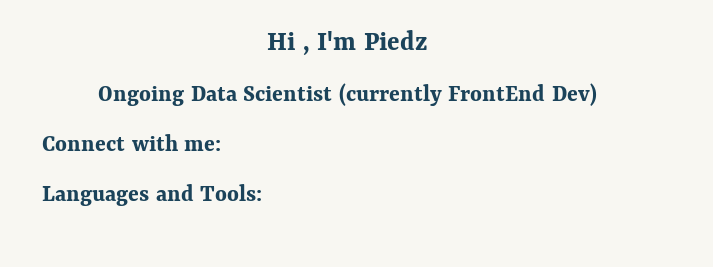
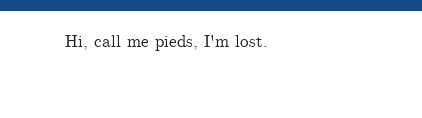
[266,30,429,56] [97,83,598,106] [42,134,222,151] [42,184,263,206] Hi , I'm Piedz // Ongoing Data Scientist (currently FrontEnd Dev) // Connect with me: // Languages and Tools: -> [65,35,268,51] Hi, call me pieds, I'm lost.

